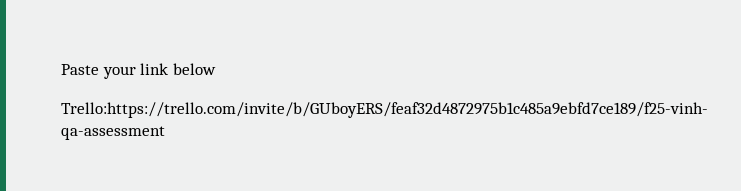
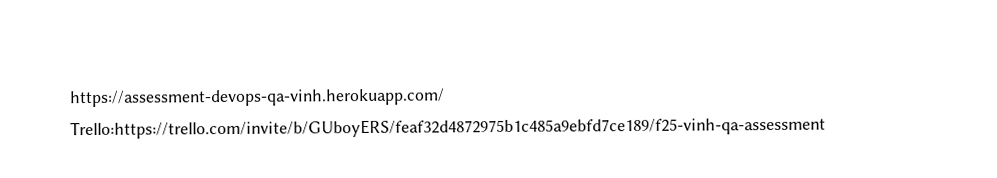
[61,63,216,79] Paste your link below -> [70,88,445,108] https://assessment-devops-qa-vinh.herokuapp.com/

